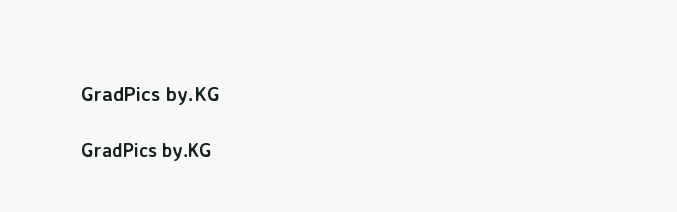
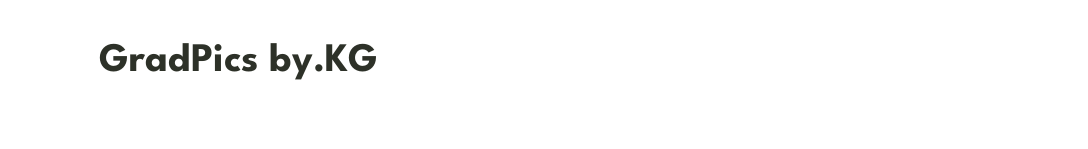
[81,87,220,105] [81,143,213,161] GradPics by.KG // GradPics by.KG -> [99,43,378,80] GradPics by.KG

